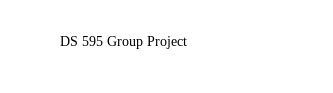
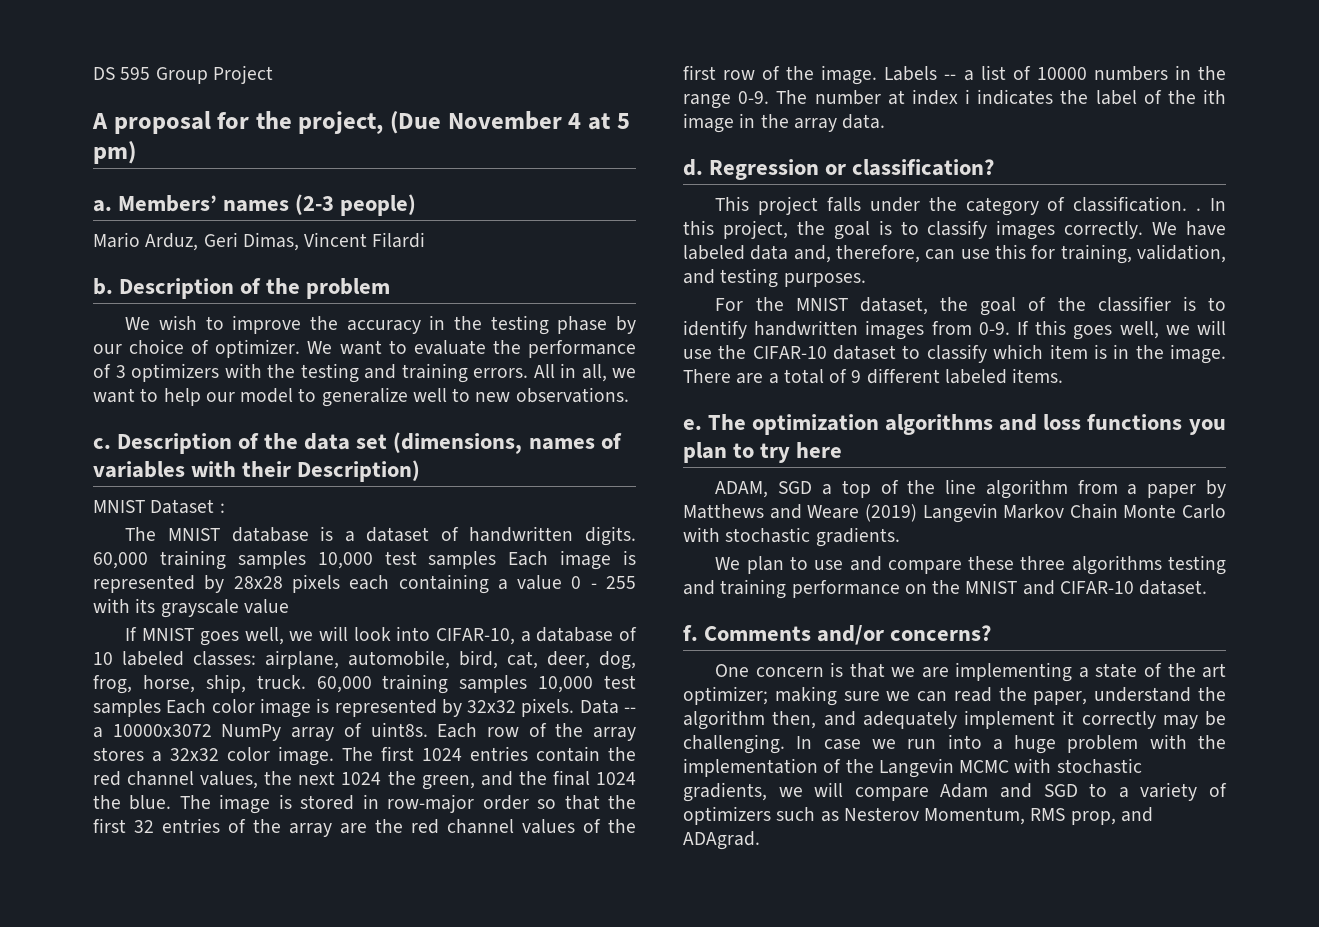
(187, 42) none -> [92,111,630,134] [93,141,136,164] [93,194,417,216] [93,232,426,251] [93,278,391,299] [125,315,637,335] [93,339,636,358] [93,363,636,383] [93,387,629,407] [93,432,622,454] [93,460,421,482] [93,499,225,514] [125,526,636,546] [93,550,636,570] [93,574,637,594] [93,598,289,618] [125,626,637,646] [93,650,636,670] [93,674,636,694] [93,698,636,718] [93,722,636,741] [93,746,636,766] [93,770,637,790] [93,794,636,814] [93,818,636,837] [683,65,1226,85] [683,89,1226,109] [683,113,886,133] [683,159,995,180] [715,196,1226,216] [683,220,1226,240] [683,244,1226,264] [683,268,866,288] [715,296,1226,316] [683,320,1226,340] [683,344,1226,364] [683,368,1064,384] [683,414,1226,435] [683,442,843,463] [715,479,1226,499] [683,503,1226,523] [683,527,900,547] [715,555,1226,575] [683,579,1208,599] [683,625,992,645] [715,662,1226,682] [683,686,1226,706] [683,710,1226,730] [683,734,1226,754] [683,758,1142,778] [683,782,1227,802] [683,806,1153,825] [683,831,760,850] // A proposal for the project, (Due November 4 at 5 pm) // a. Members’ names (2-3 people) // Mario Arduz, Geri Dimas, Vincent Filardi // b. Description of the problem // We wish to improve the accuracy in the testing phase by our choice of optimizer. We want to evaluate the performance of 3 optimizers with the testing and training errors. All in all, we want to help our model to generalize well to new observations. // c. Description of the data set (dimensions, names of variables with their Description) // MNIST Dataset : // The MNIST database is a dataset of handwritten digits. 60,000 training samples 10,000 test samples Each image is represented by 28x28 pixels each containing a value 0 - 255 with its grayscale value // If MNIST goes well, we will look into CIFAR-10, a database of 10 labeled classes: airplane, automobile, bird, cat, deer, dog, frog, horse, ship, truck. 60,000 training samples 10,000 test samples Each color image is represented by 32x32 pixels. Data -- a 10000x3072 NumPy array of uint8s. Each row of the array stores a 32x32 color image. The first 1024 entries contain the red channel values, the next 1024 the green, and the final 1024 the blue. The image is stored in row-major order so that the first 32 entries of the array are the red channel values of the first row of the image. Labels -- a list of 10000 numbers in the range 0-9. The number at index i indicates the label of the ith image in the array data. // d. Regression or classification? // This project falls under the category of classification. . In this project, the goal is to classify images correctly. We have labeled data and, therefore, can use this for training, validation, and testing purposes. // For the MNIST dataset, the goal of the classifier is to identify handwritten images from 0-9. If this goes well, we will use the CIFAR-10 dataset to classify which item is in the image. There are a total of 9 different labeled items. // e. The optimization algorithms and loss functions you plan to try here // ADAM, SGD a top of the line algorithm from a paper by Matthews and Weare (2019) Langevin Markov Chain Monte Carlo with stochastic gradients. // We plan to use and compare these three algorithms testing and training performance on the MNIST and CIFAR-10 dataset. // f. Comments and/or concerns? // One concern is that we are implementing a state of the art optimizer; making sure we can read the paper, understand the algorithm then, and adequately implement it correctly may be challenging. In case we run into a huge problem with the implementation of the Langevin MCMC with stochastic gradients, we will compare Adam and SGD to a variety of optimizers such as Nesterov Momentum, RMS prop, and ADAgrad.

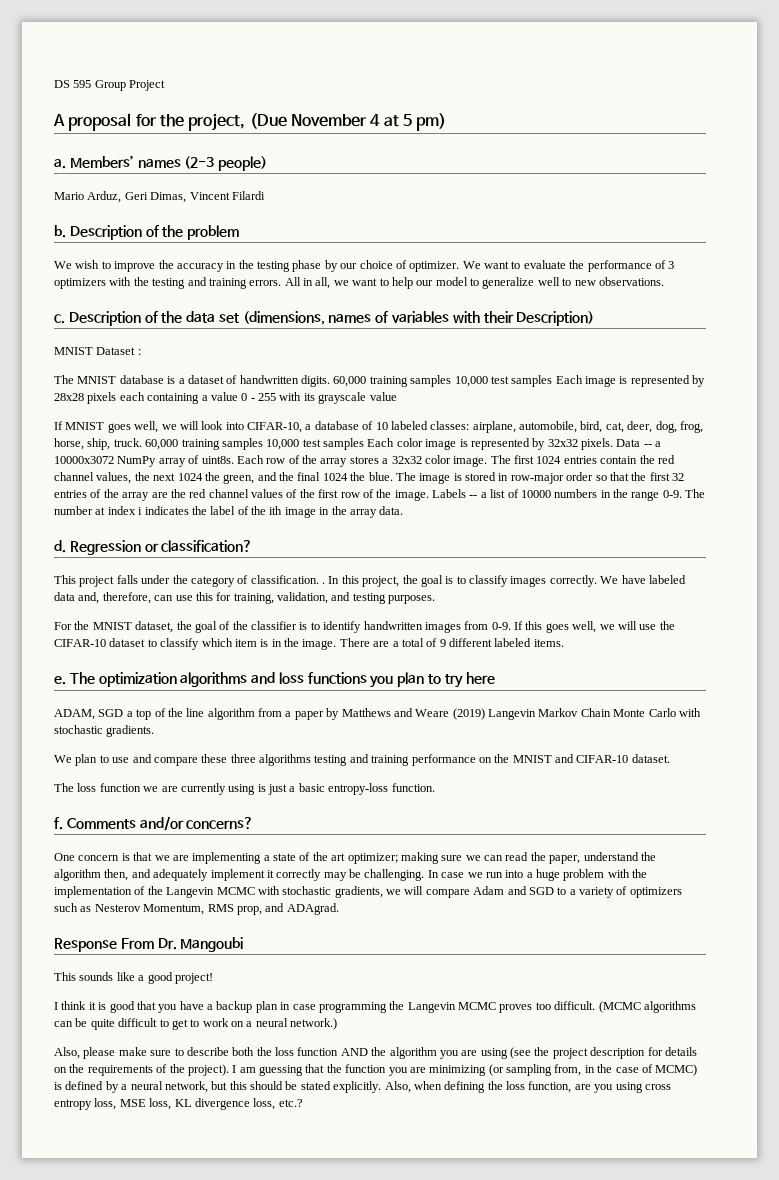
(1208, 587) none -> [54,783,435,795] // The loss function we are currently using is just a basic entropy-loss function.
(760, 840) none -> [54,937,244,952] [54,972,213,984] [54,1001,696,1013] [54,1018,338,1030] [54,1047,697,1059] [54,1064,698,1076] [54,1081,671,1093] [54,1098,303,1110] // Response From Dr. Mangoubi // This sounds like a good project! // I think it is good that you have a backup plan in case programming the Langevin MCMC proves too difficult. (MCMC algorithms can be quite difficult to get to work on a neural network.) // Also, please make sure to describe both the loss function AND the algorithm you are using (see the project description for details on the requirements of the project). I am guessing that the function you are minimizing (or sampling from, in the case of MCMC) is defined by a neural network, but this should be stated explicitly. Also, when defining the loss function, are you using cross entropy loss, MSE loss, KL divergence loss, etc.?

